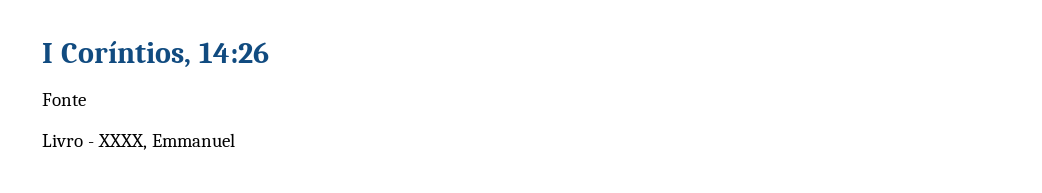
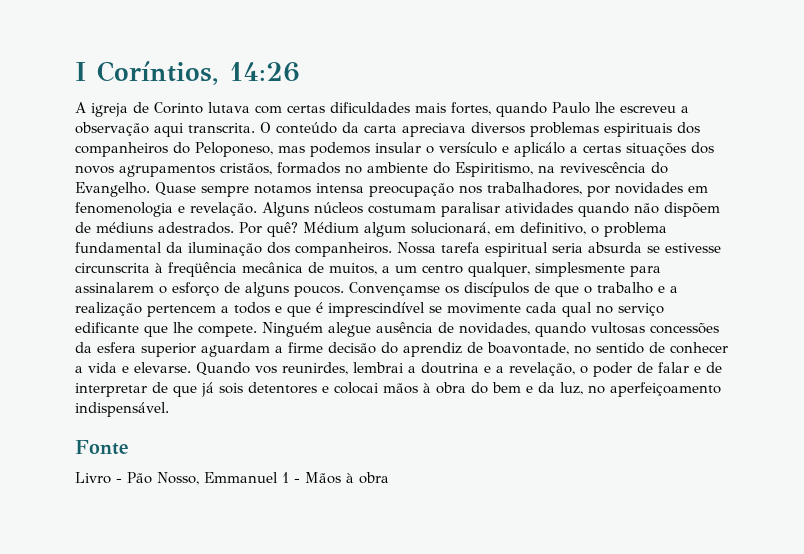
[42,93,86,106] [42,133,236,150] Fonte // Livro - XXXX, Emmanuel -> [75,102,689,117] [75,122,700,137] [75,142,714,157] [75,162,668,177] [75,182,708,197] [75,202,720,217] [75,222,667,237] [75,242,721,257] [75,262,661,277] [75,282,678,297] [75,302,664,317] [75,322,719,337] [75,342,728,357] [75,362,722,377] [75,382,721,397] [75,402,169,417] [75,440,129,455] [75,472,389,485] A igreja de Corinto lutava com certas dificuldades mais fortes, quando Paulo lhe escreveu a observação aqui transcrita. O conteúdo da carta apreciava diversos problemas espirituais dos companheiros do Peloponeso, mas podemos insular o versículo e aplicálo a certas situações dos novos agrupamentos cristãos, formados no ambiente do Espiritismo, na revivescência do Evangelho. Quase sempre notamos intensa preocupação nos trabalhadores, por novidades em fenomenologia e revelação. Alguns núcleos costumam paralisar atividades quando não dispõem de médiuns adestrados. Por quê? Médium algum solucionará, em definitivo, o problema fundamental da iluminação dos companheiros. Nossa tarefa espiritual seria absurda se estivesse circunscrita à freqüência mecânica de muitos, a um centro qualquer, simplesmente para assinalarem o esforço de alguns poucos. Convençamse os discípulos de que o trabalho e a realização pertencem a todos e que é imprescindível se movimente cada qual no serviço edificante que lhe compete. Ninguém alegue ausência de novidades, quando vultosas concessões da esfera superior aguardam a firme decisão do aprendiz de boavontade, no sentido de conhecer a vida e elevarse. Quando vos reunirdes, lembrai a doutrina e a revelação, o poder de falar e de interpretar de que já sois detentores e colocai mãos à obra do bem e da luz, no aperfeiçoamento indispensável. // Fonte // Livro - Pão Nosso, Emmanuel 1 - Mãos à obra

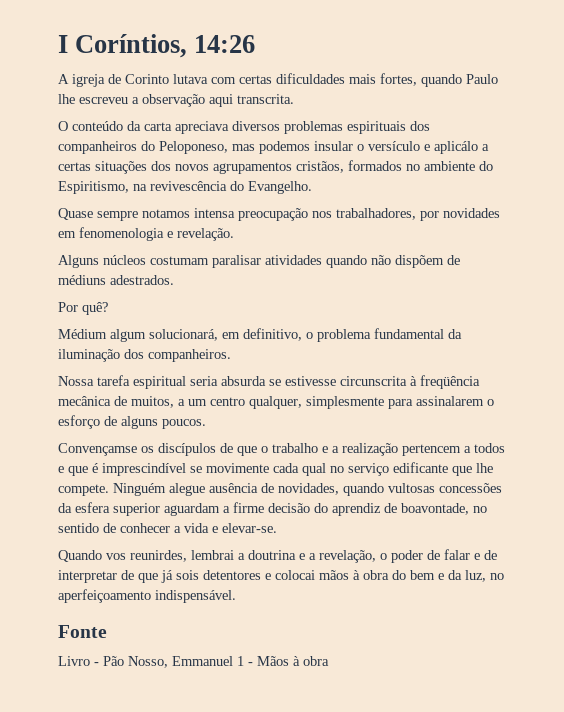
(255, 128) none -> (294, 99) //
(150, 189) none -> (312, 187) //
(257, 209) none -> (234, 234) //
(234, 228) none -> (174, 280) //
(298, 229) none -> (108, 308) //
(392, 249) none -> (231, 355) //
(344, 291) none -> (206, 424) //
[134,362,191,373] elevarse. -> [222,523,277,533] elevar-se. //

